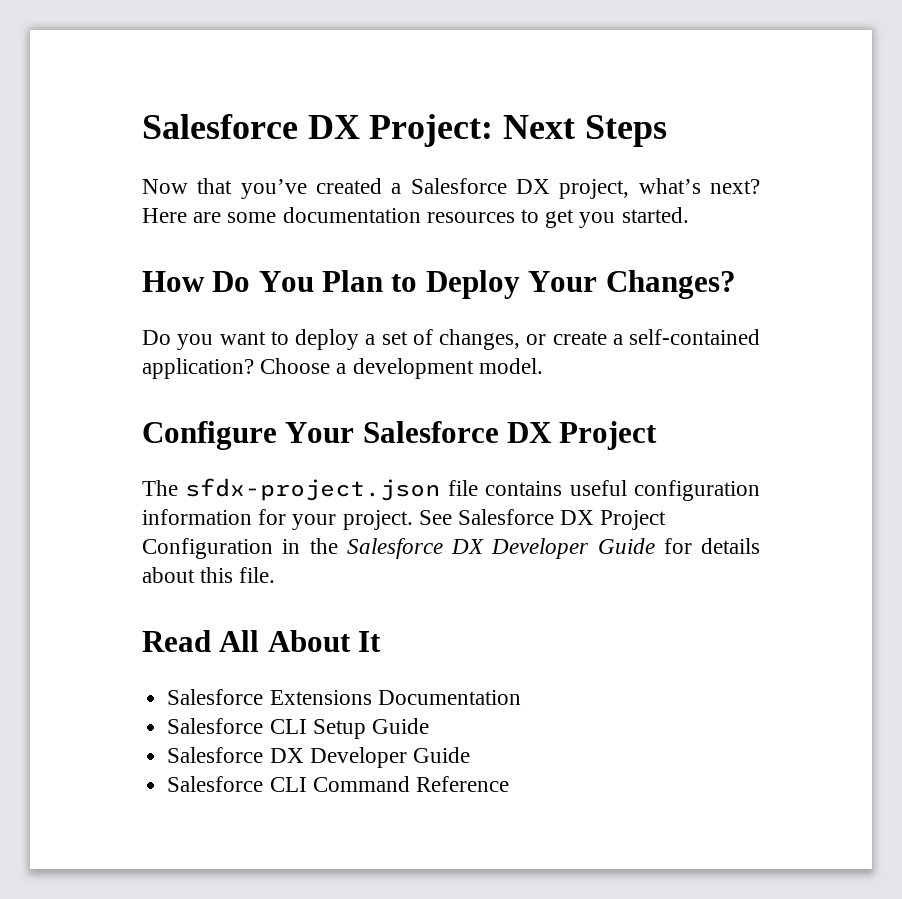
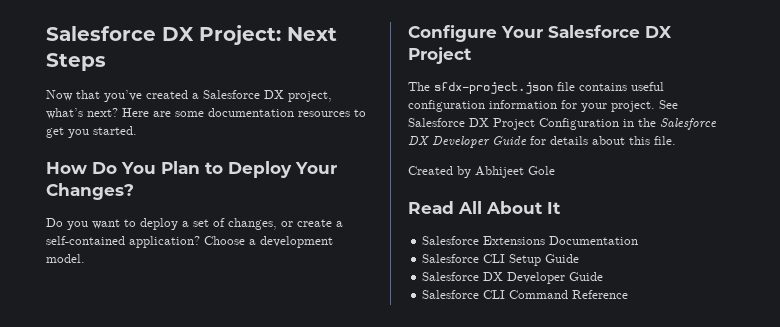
(276, 575) none -> [408,166,555,178] // Created by Abhijeet Gole

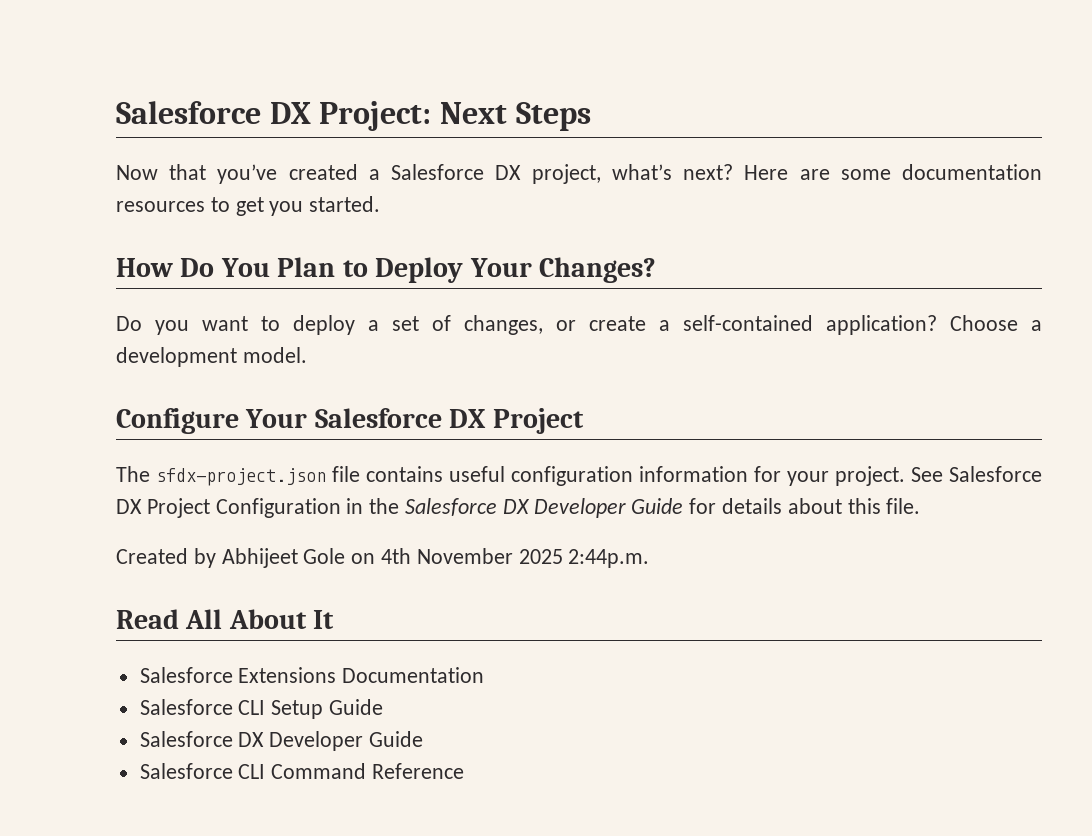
(555, 170) none -> [351,548,650,568] on 4th November 2025 2:44p.m.

